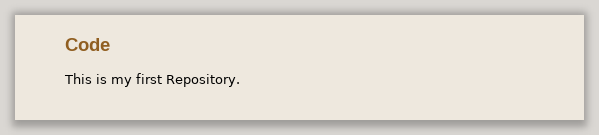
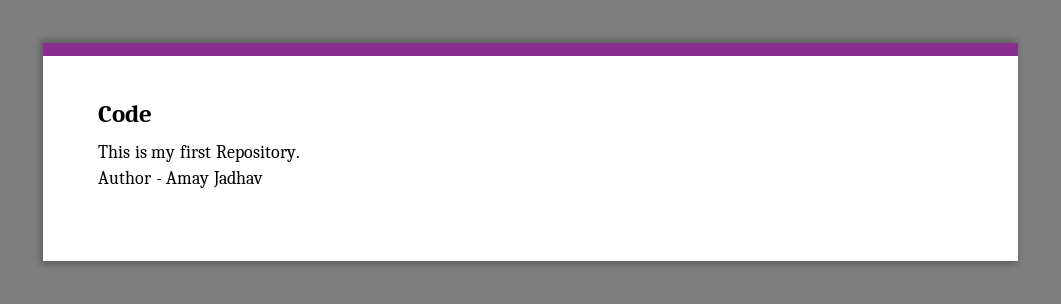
(240, 80) none -> [98,170,264,188] // Author - Amay Jadhav

